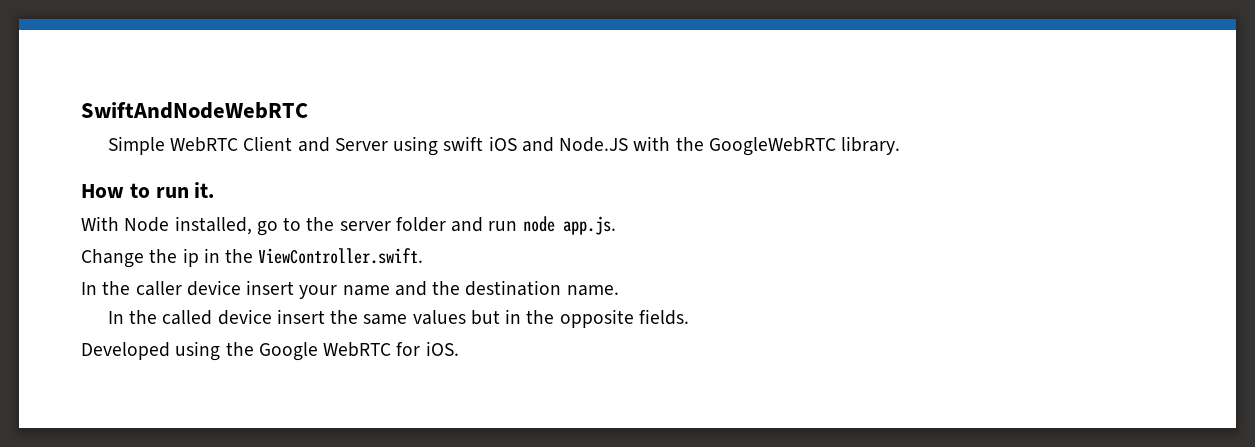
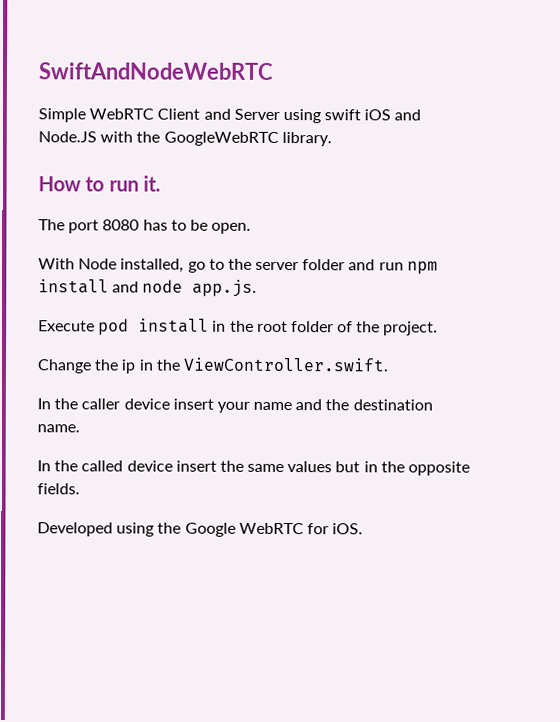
(215, 190) none -> [38,219,252,234] // The port 8080 has to be open.
(518, 226) none -> [406,261,438,275] [38,279,140,294] npm install and
(616, 225) none -> [38,318,439,336] // Execute pod install in the root folder of the project.

